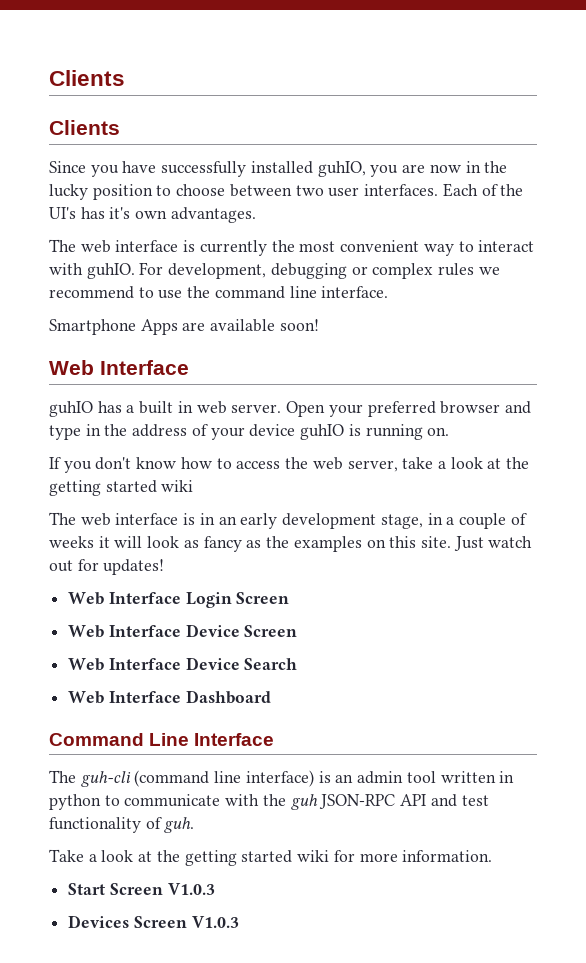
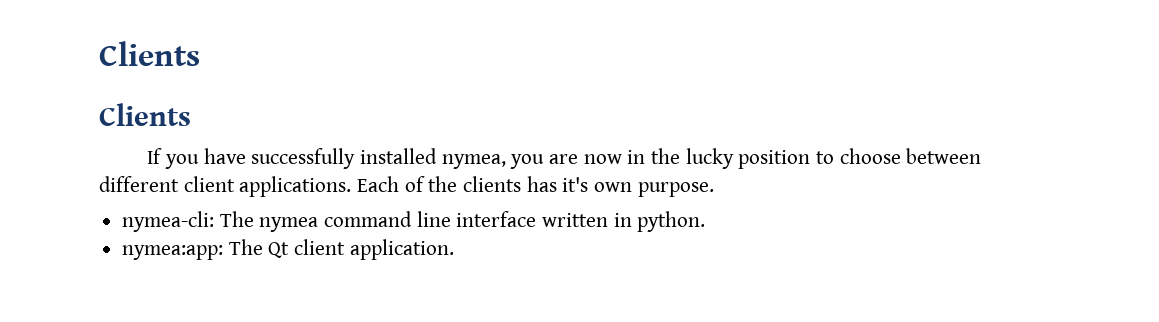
[49,161,86,173] Since -> [147,148,163,164] If
[317,161,366,177] guhIO, -> [441,154,506,169] nymea,
[295,184,439,197] two user interfaces. -> [99,176,352,197] different client applications.
[49,207,76,219] UI's -> [463,176,522,192] clients
[170,207,256,223] [49,239,535,256] [49,262,500,279] [49,286,389,299] [49,319,319,335] [49,360,189,375] [49,401,531,417] [49,424,450,440] [49,457,530,473] [49,480,194,496] [49,512,527,529] [49,536,533,552] [49,559,165,575] [68,592,290,608] [68,624,298,638] [68,657,298,671] [68,690,271,704] [49,733,275,746] [49,770,515,787] [49,794,489,810] [49,817,195,833] [49,849,493,866] [68,883,215,895] [68,915,239,928] advantages. // The web interface is currently the most convenient way to interact with guhIO. For development, debugging or complex rules we recommend to use the command line interface. // Smartphone Apps are available soon! // Web Interface // guhIO has a built in web server. Open your preferred browser and type in the address of your device guhIO is running on. // If you don't know how to access the web server, take a look at the getting started wiki // The web interface is in an early development stage, in a couple of weeks it will look as fancy as the examples on this site. Just watch out for updates! // Web Interface Login Screen // Web Interface Device Screen // Web Interface Device Search // Web Interface Dashboard // Command Line Interface // The guh-cli (command line interface) is an admin tool written in python to communicate with the guh JSON-RPC API and test functionality of guh. // Take a look at the getting started wiki for more information. // Start Screen V1.0.3 // Devices Screen V1.0.3 -> [637,182,714,197] [122,211,706,232] [122,239,454,260] purpose. // nymea-cli: The nymea command line interface written in python. // nymea:app: The Qt client application.

